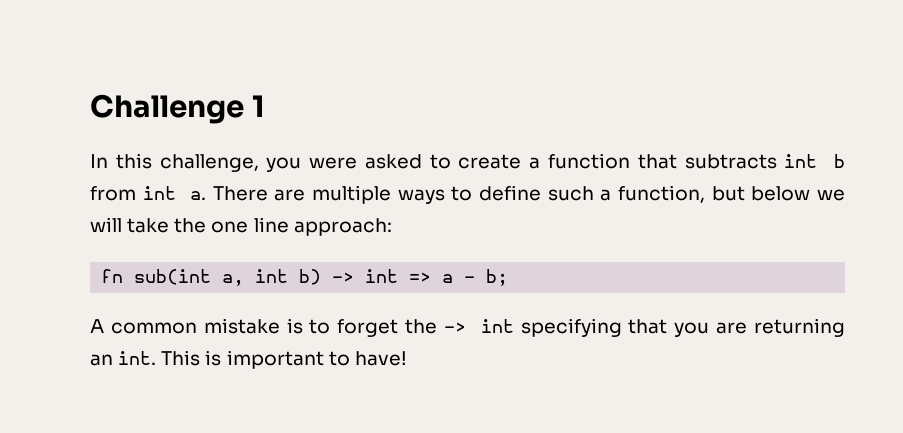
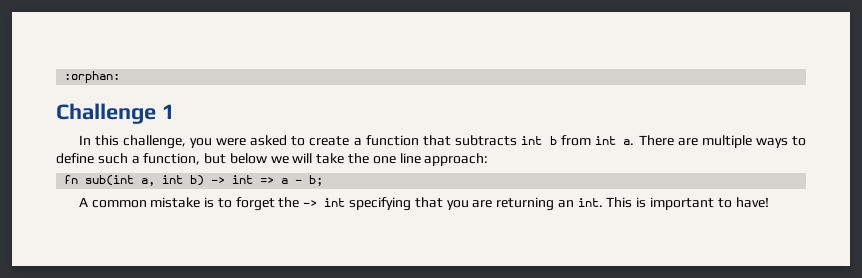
(90, 109) none -> [64,71,121,83] :orphan: //

